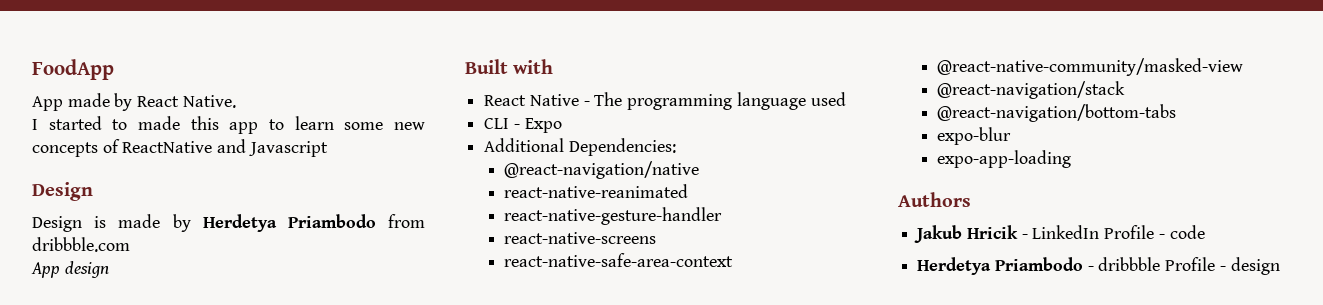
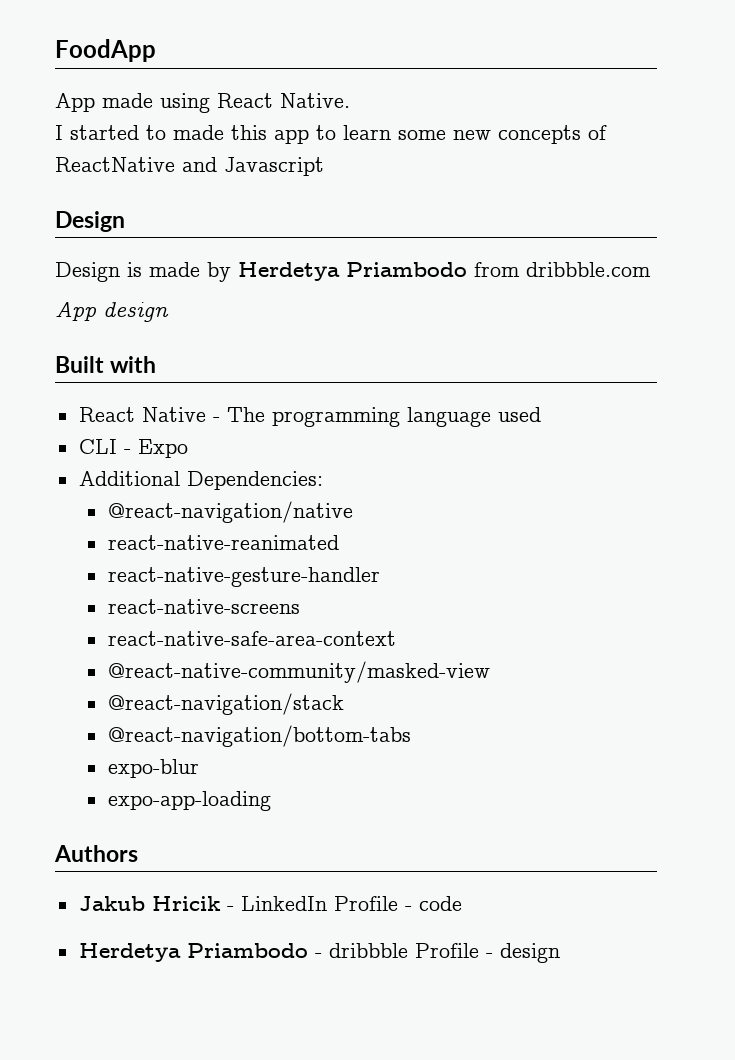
[114,93,133,111] by -> [160,93,210,113] using

